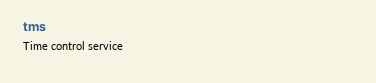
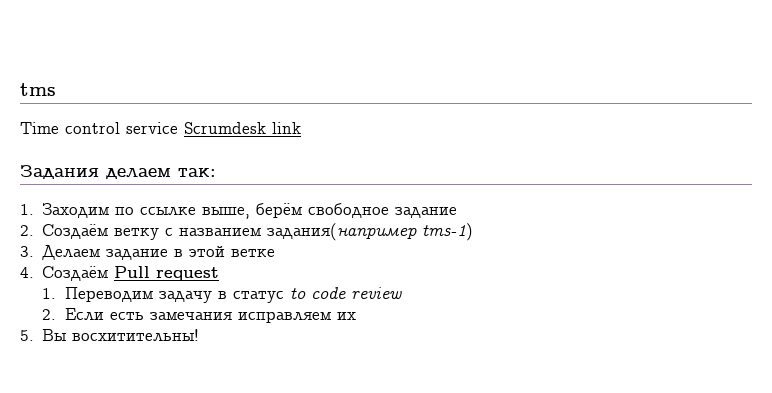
(123, 45) none -> [184,122,301,134] [20,165,216,179] [20,203,458,219] [20,223,474,241] [20,245,276,260] [20,266,220,281] [42,287,402,303] [42,308,356,323] [20,329,200,342] Scrumdesk link // Задания делаем так: // 1. Заходим по ссылке выше, берём свободное задание // 2. Создаём ветку с названием задания(например tms-1) // 3. Делаем задание в этой ветке // 4. Создаём Pull request // 1. Переводим задачу в статус to code review // 2. Если есть замечания исправляем их // 5. Вы восхитительны!

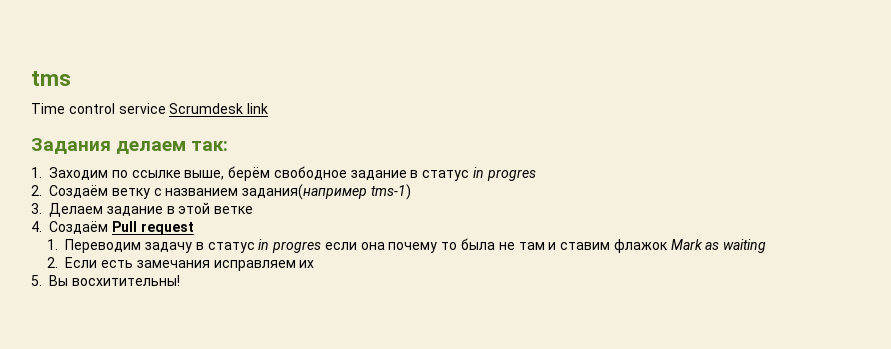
(458, 212) none -> [410,167,536,181] в статус in progres
[289,287,402,299] to code review -> [258,238,767,253] in progres если она почему то была не там и ставим флажок Mark as waiting

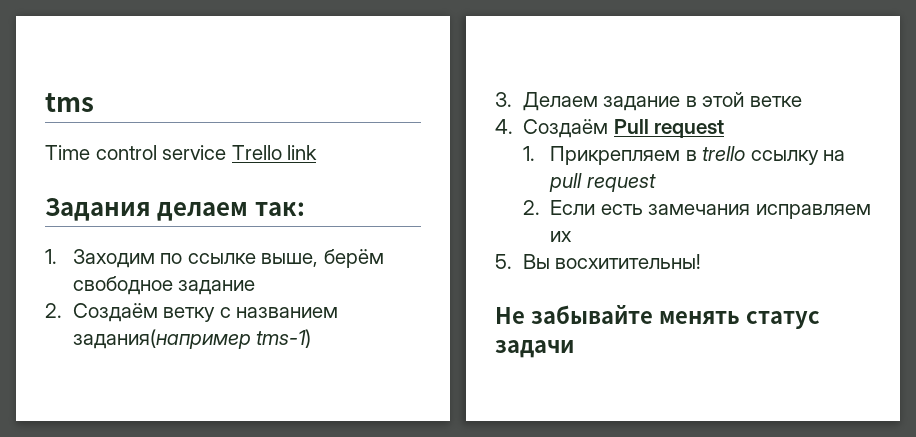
[169,103,244,114] Scrumdesk -> [231,145,282,160] Trello
[410,167,536,181] в статус in progres -> (256, 287) none
[65,238,767,253] Переводим задачу в статус in progres если она почему то была не там и ставим флажок Mark as waiting -> [550,146,846,165] [549,173,656,192] Прикрепляем в trello ссылку на pull request
(180, 280) none -> [495,305,820,329] [495,340,574,358] // Не забывайте менять статус задачи

